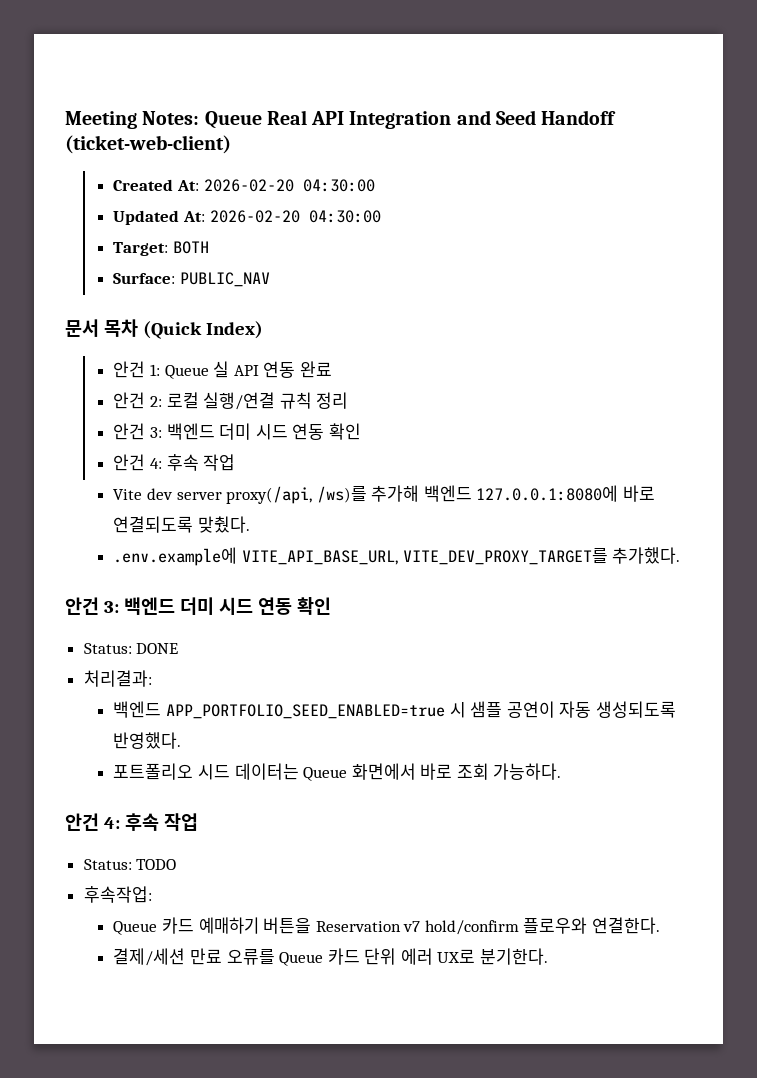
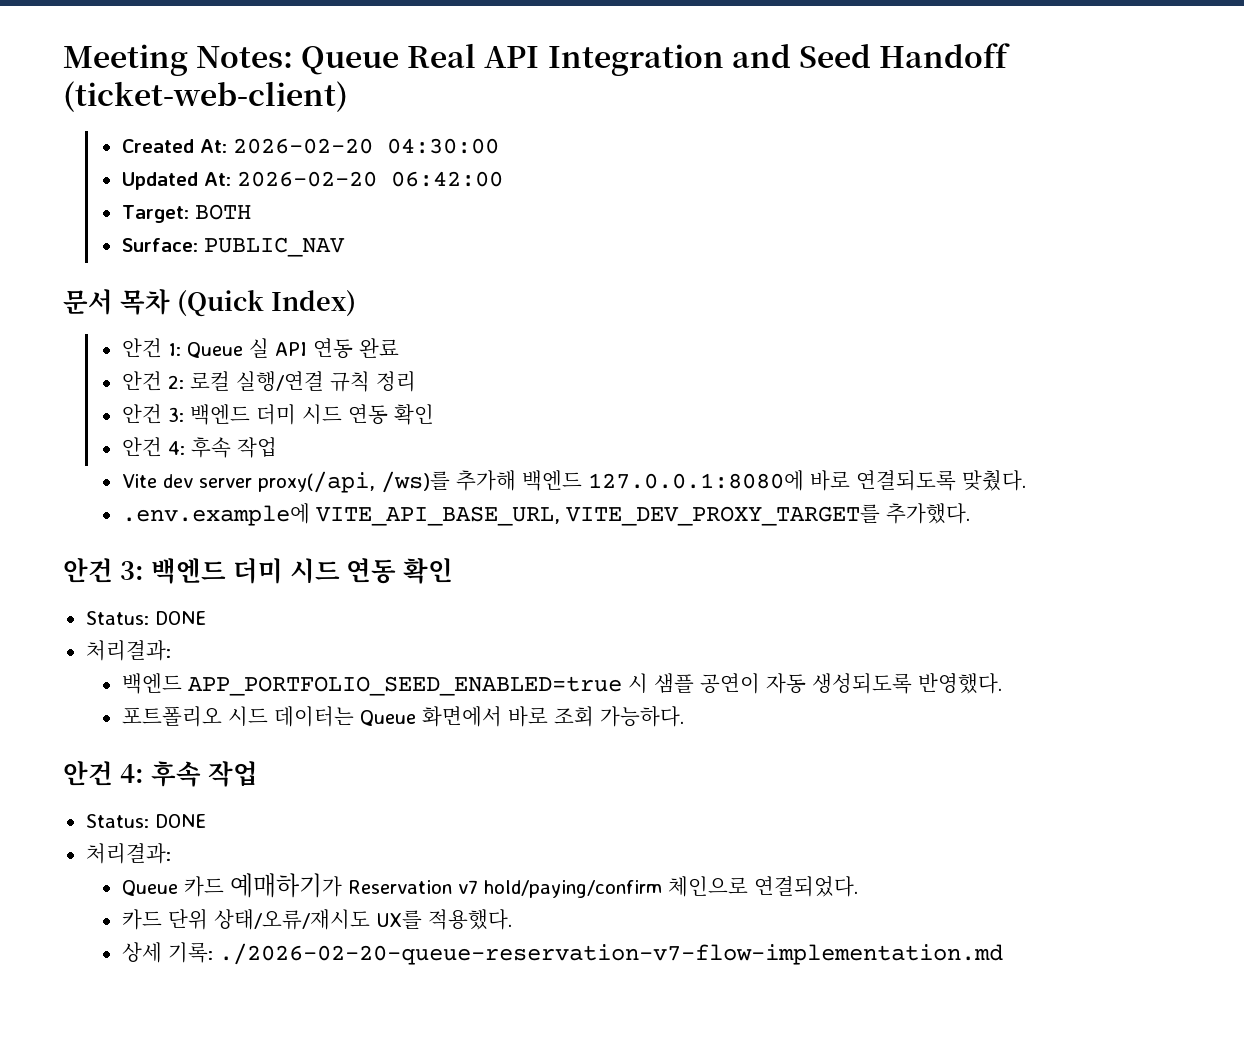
[308,210,381,223] 04:30:00 -> [390,171,503,187] 06:42:00
[136,859,177,870] [83,886,152,903] [113,917,661,935] [113,948,549,966] TODO // 후속작업: // Queue 카드 예매하기 버튼을 Reservation v7 hold/confirm 플로우와 연결한다. // 결제/세션 만료 오류를 Queue 카드 단위 에러 UX로 분기한다. -> [154,814,207,828] [85,843,171,864] [121,873,858,898] [121,909,512,930] [121,942,1003,965] DONE // 처리결과: // Queue 카드 예매하기가 Reservation v7 hold/paying/confirm 체인으로 연결되었다. // 카드 단위 상태/오류/재시도 UX를 적용했다. // 상세 기록: ./2026-02-20-queue-reservation-v7-flow-implementation.md

